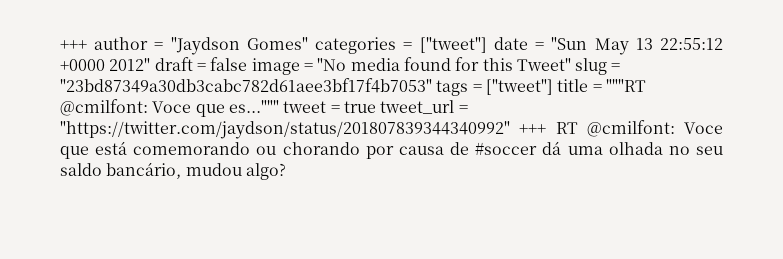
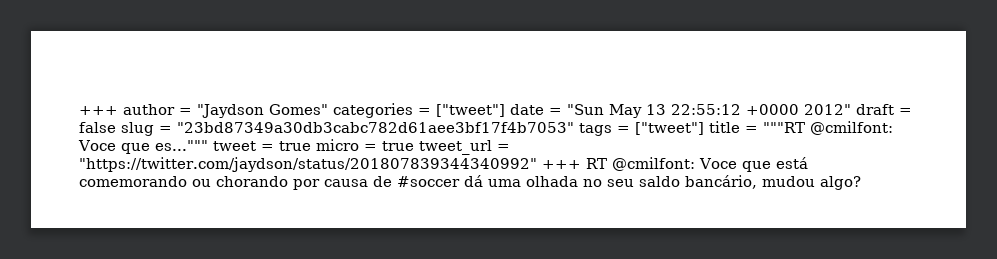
[251,57,571,75] image = "No media found for this Tweet" -> (116, 127) none
(376, 107) none -> [315,139,414,151] micro = true

